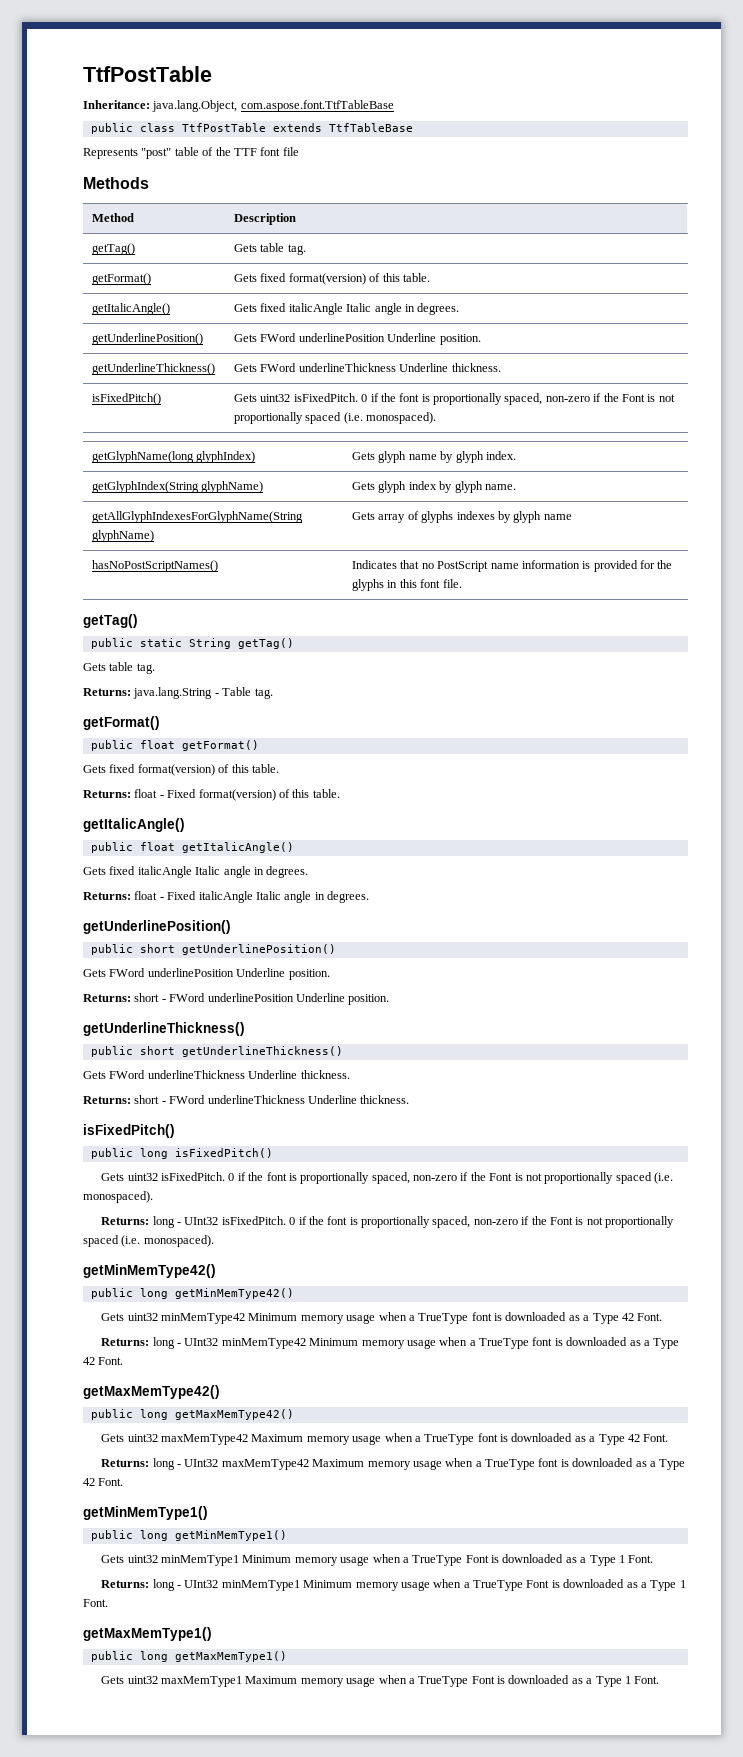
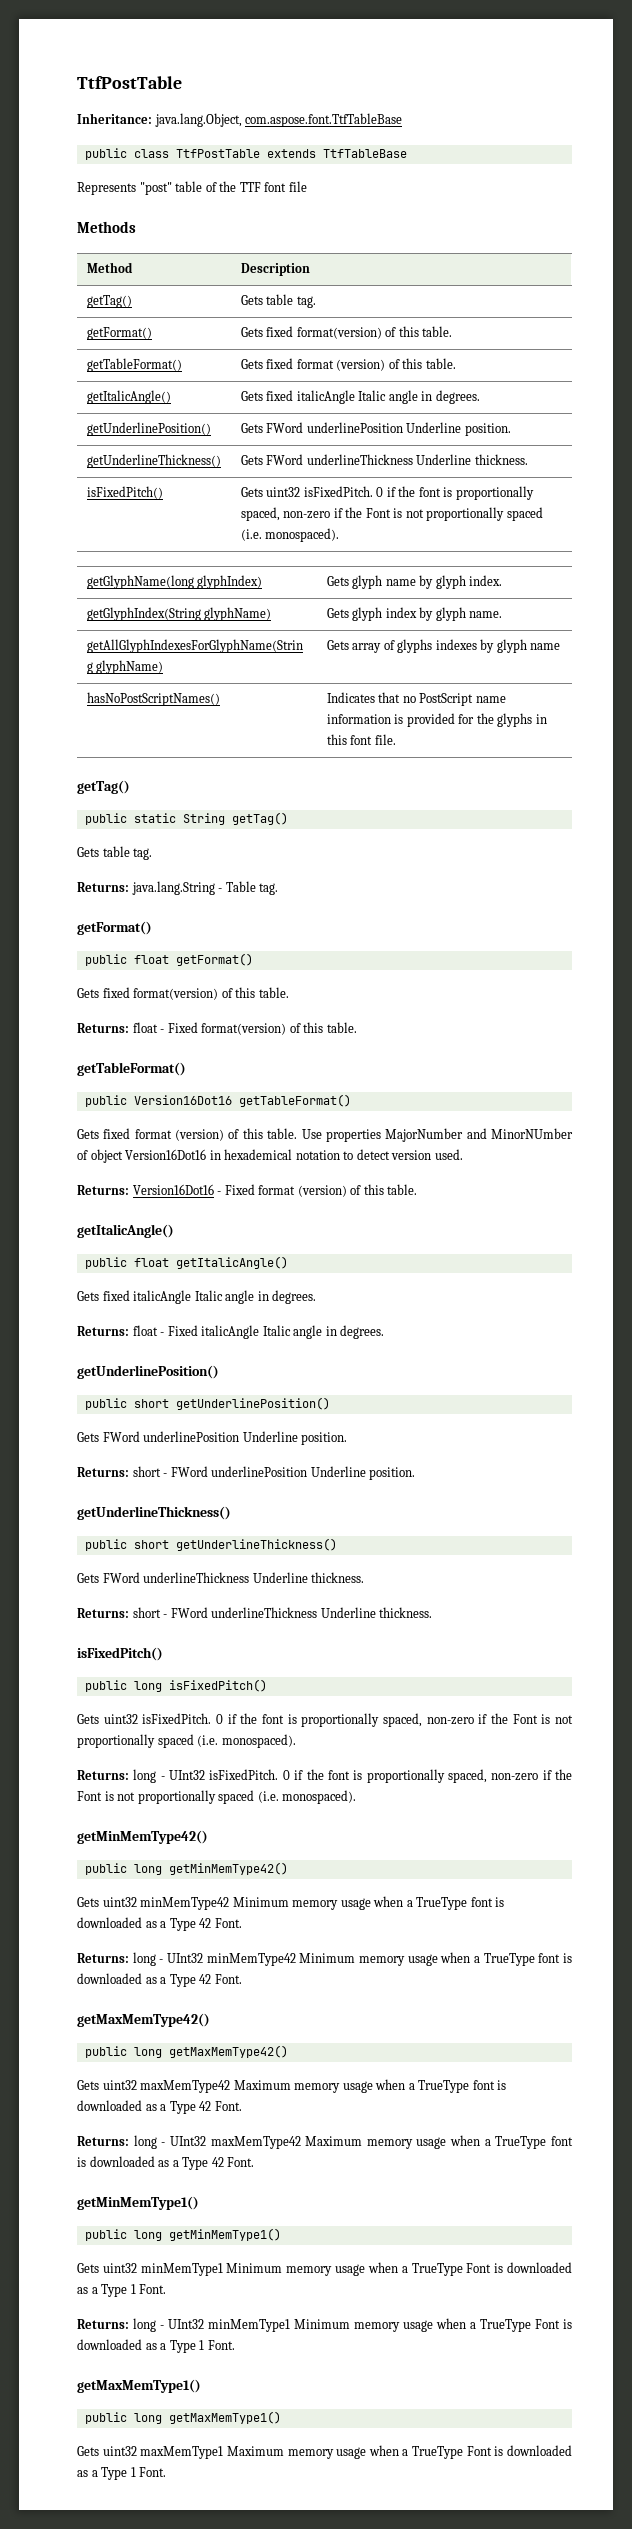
(430, 277) none -> [86,358,182,372] [240,358,456,371] // getTableFormat() | Gets fixed format (version) of this table.
(340, 793) none -> [77,1062,186,1076] [84,1094,351,1107] [77,1128,573,1142] [77,1149,463,1163] [77,1184,418,1197] // getTableFormat() // public Version16Dot16 getTableFormat() // Gets fixed format (version) of this table. Use properties MajorNumber and MinorNUmber of object Version16Dot16 in hexademical notation to detect version used. // Returns: Version16Dot16 - Fixed format (version) of this table.

